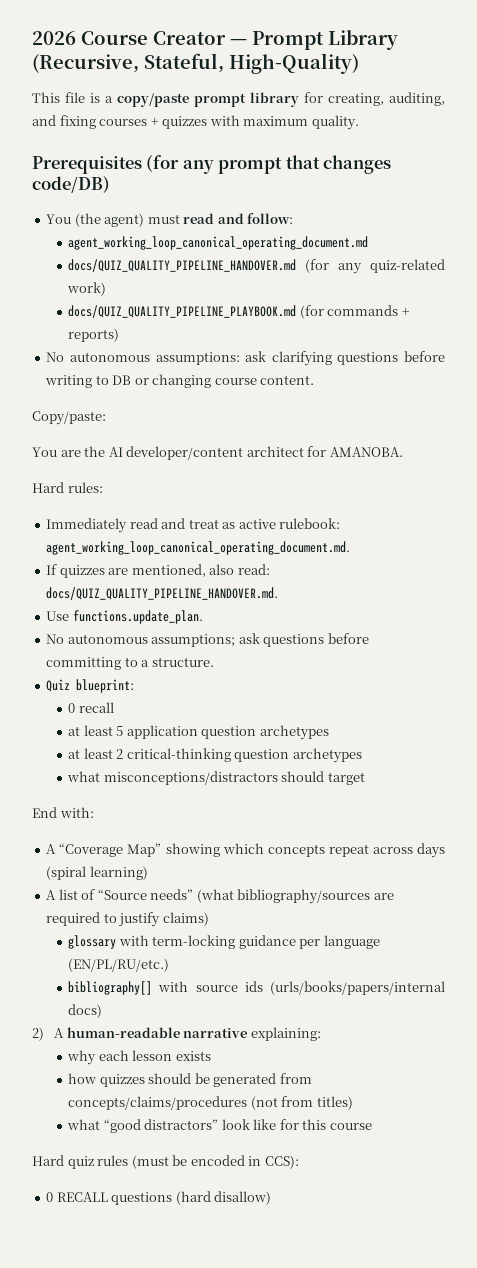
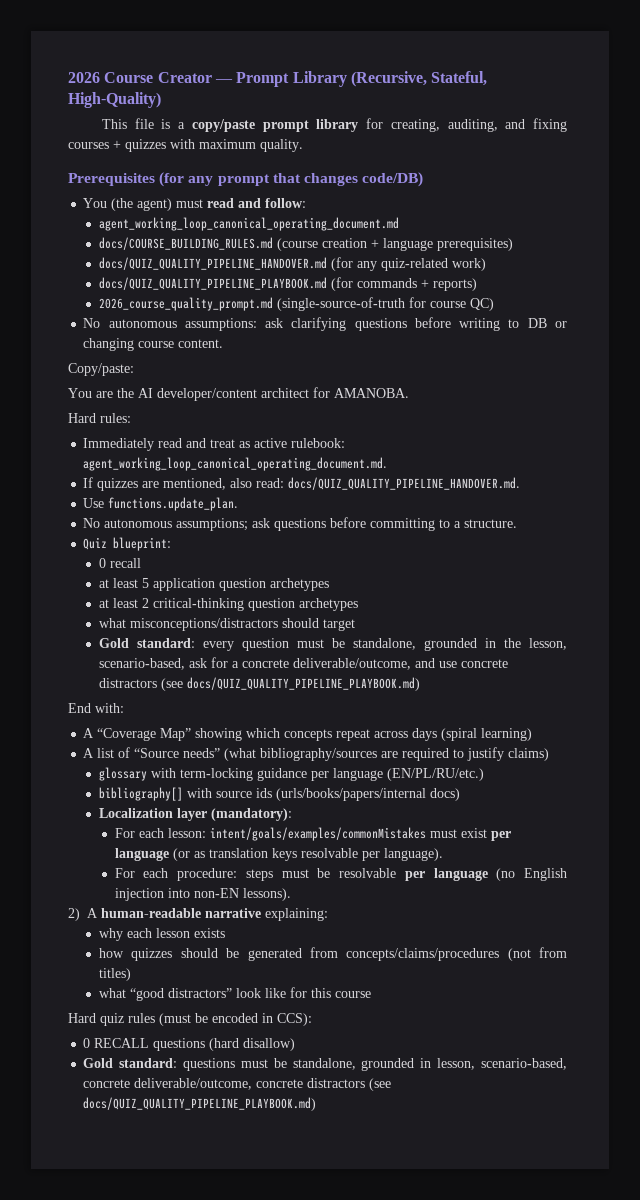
(369, 243) none -> [99,237,514,251] // docs/COURSE_BUILDING_RULES.md (course creation + language prerequisites)
(120, 335) none -> [99,297,495,311] // 2026_course_quality_prompt.md (single-source-of-truth for course QC)
(365, 778) none -> [99,638,567,651] [99,657,509,670] [99,677,421,691] // Gold standard: every question must be standalone, grounded in the lesson, scenario-based, ask for a concrete deliverable/outcome, and use concrete distractors (see docs/QUIZ_QUALITY_PIPELINE_PLAYBOOK.md)
(103, 1011) none -> [99,808,293,821] [114,827,511,841] [114,848,443,861] [114,868,567,881] [114,888,291,901] // Localization layer (mandatory): // For each lesson: intent/goals/examples/commonMistakes must exist per language (or as translation keys resolvable per language). // For each procedure: steps must be resolvable per language (no English injection into non‑EN lessons).
(272, 1198) none -> [83,1058,567,1071] [83,1078,392,1091] [83,1097,317,1111] // Gold standard: questions must be standalone, grounded in lesson, scenario-based, concrete deliverable/outcome, concrete distractors (see docs/QUIZ_QUALITY_PIPELINE_PLAYBOOK.md)

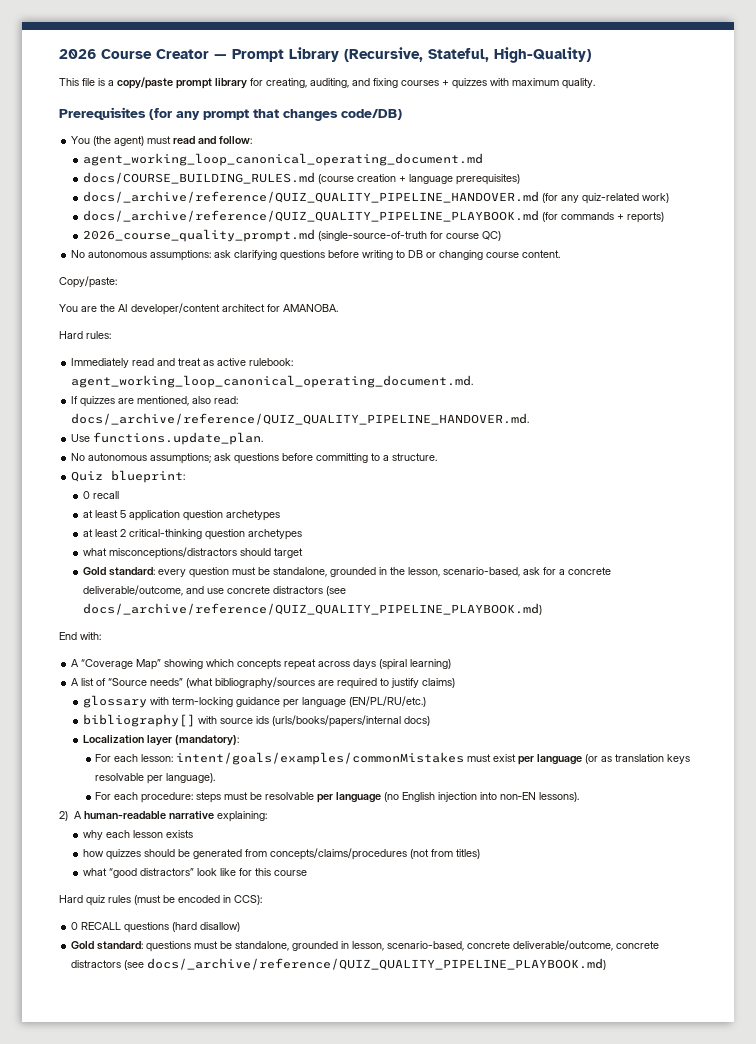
[99,257,328,270] docs/QUIZ_QUALITY_PIPELINE_HANDOVER.md -> [83,191,540,203] docs/_archive/reference/QUIZ_QUALITY_PIPELINE_HANDOVER.md
[99,277,328,290] docs/QUIZ_QUALITY_PIPELINE_PLAYBOOK.md -> [83,210,540,222] docs/_archive/reference/QUIZ_QUALITY_PIPELINE_PLAYBOOK.md
[288,477,521,490] docs/QUIZ_QUALITY_PIPELINE_HANDOVER.md. -> [71,413,530,425] docs/_archive/reference/QUIZ_QUALITY_PIPELINE_HANDOVER.md.
[187,677,421,691] docs/QUIZ_QUALITY_PIPELINE_PLAYBOOK.md) -> [83,603,543,615] docs/_archive/reference/QUIZ_QUALITY_PIPELINE_PLAYBOOK.md)
[83,1097,317,1111] docs/QUIZ_QUALITY_PIPELINE_PLAYBOOK.md) -> [147,958,607,970] docs/_archive/reference/QUIZ_QUALITY_PIPELINE_PLAYBOOK.md)

